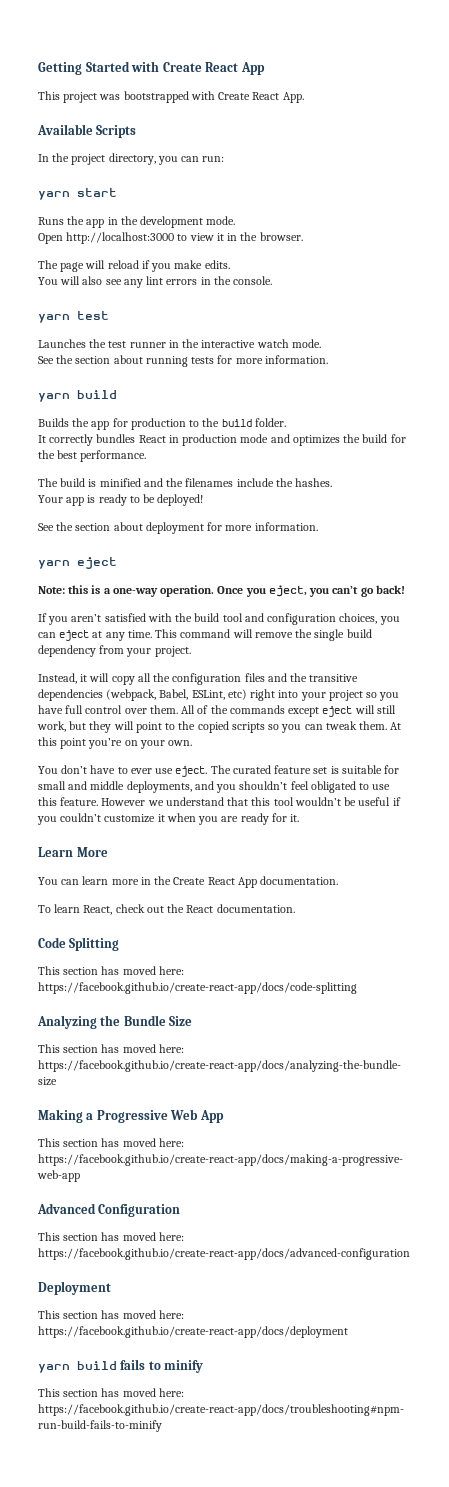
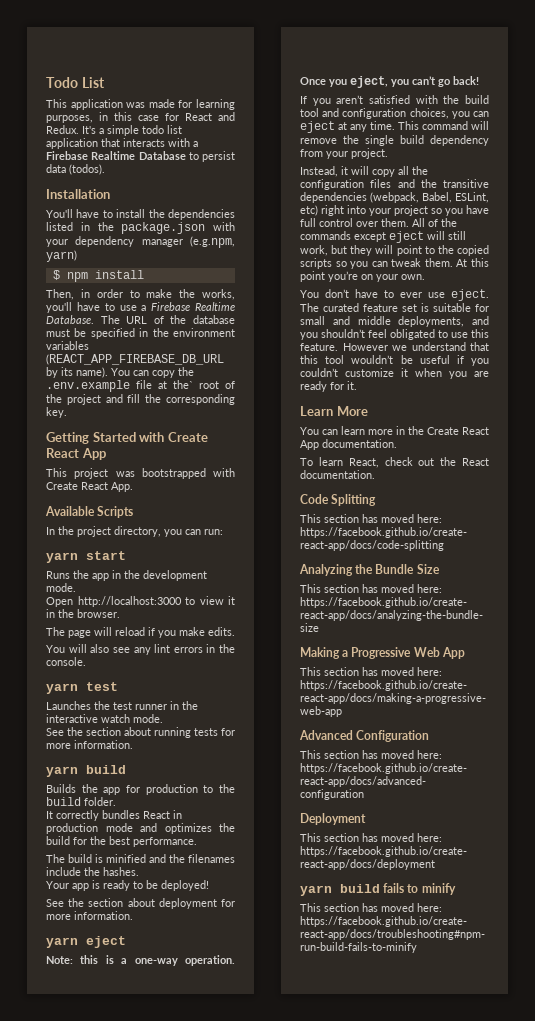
(38, 68) none -> [46,77,105,88] [46,99,235,110] [46,112,235,123] [46,125,182,136] [46,138,198,149] [46,151,235,162] [46,164,105,175] [46,189,110,199] [46,209,235,220] [46,222,235,234] [46,236,235,248] [46,250,77,262] [52,270,144,282] [46,289,235,300] [46,302,235,313] [46,315,235,324] [46,328,235,339] [46,341,89,350] [46,354,224,365] [46,367,194,378] [46,380,235,392] [46,394,235,405] [46,407,67,418] Todo List // This application was made for learning purposes, in this case for React and Redux. It's a simple todo list application that interacts with a Firebase Realtime Database to persist data (todos). // Installation // You'll have to install the dependencies listed in the package.json with your dependency manager (e.g.npm, yarn) // $ npm install // Then, in order to make the works, you'll have to use a Firebase Realtime Database. The URL of the database must be specified in the environment variables (REACT_APP_FIREBASE_DB_URL by its name). You can copy the .env.example file at the` root of the project and fill the corresponding key. //

